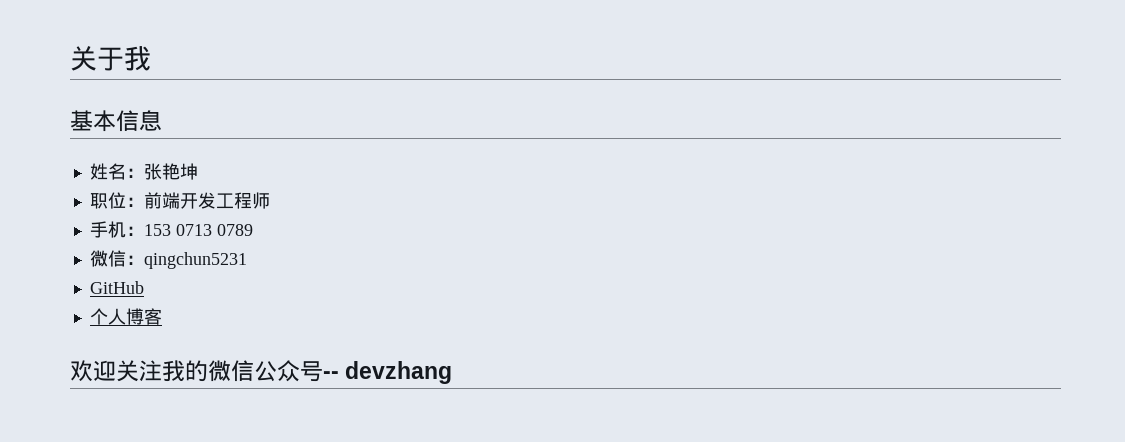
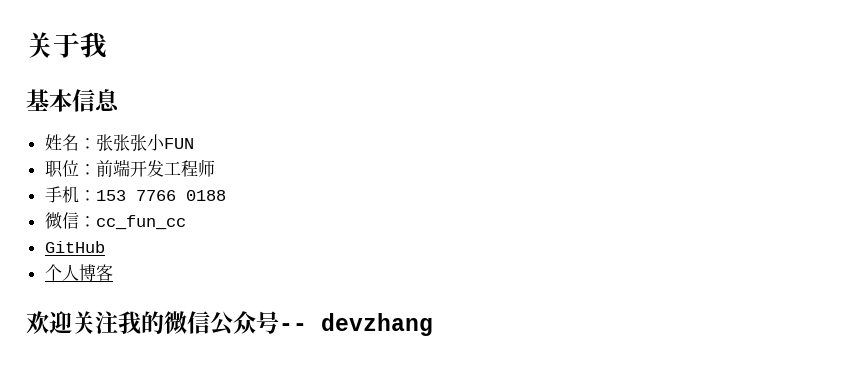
[161,163,198,180] 艳坤 -> [112,134,194,151] 张张小FUN
[175,224,253,236] 0713 0789 -> [135,190,226,201] 7766 0188
[143,252,247,269] qingchun5231 -> [95,215,186,230] cc_fun_cc

